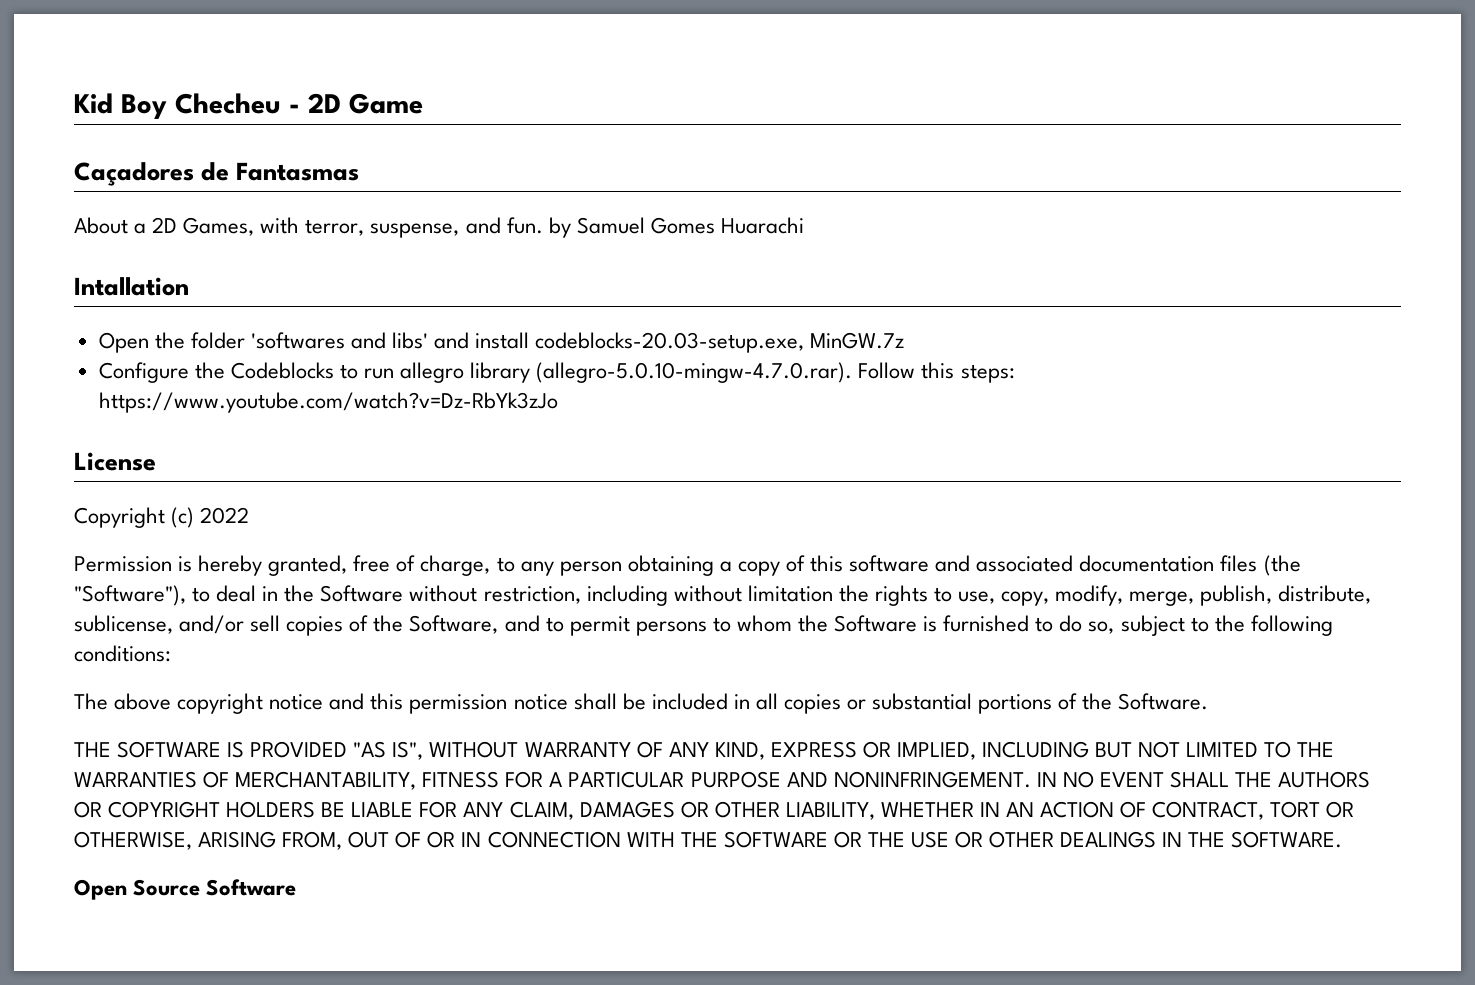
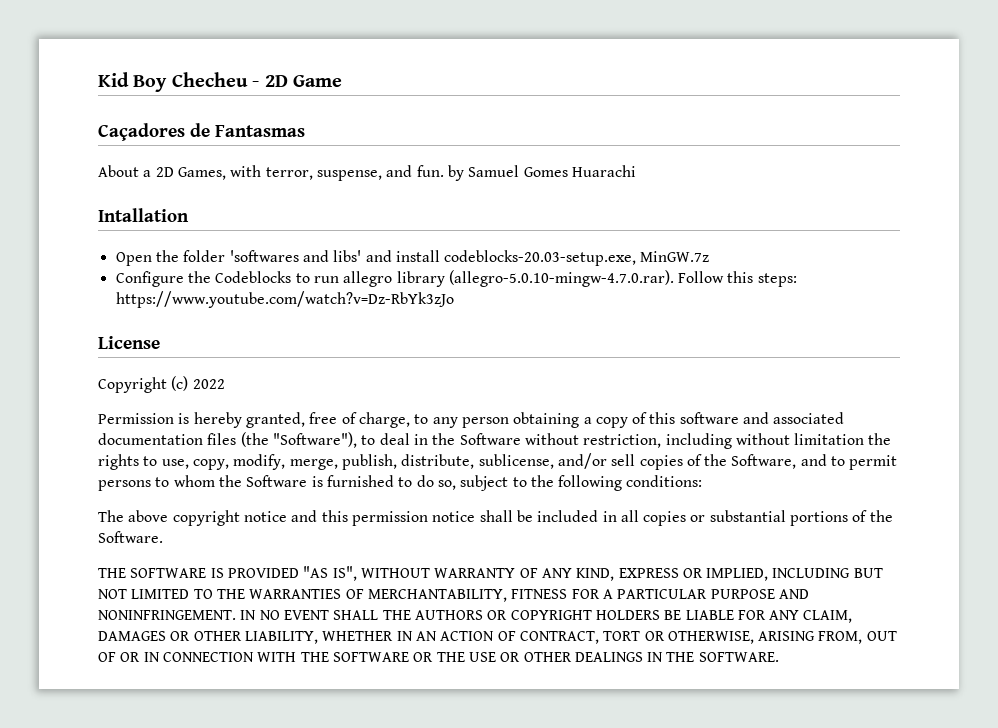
[74,879,297,900] // Open Source Software -> (779, 657) none

